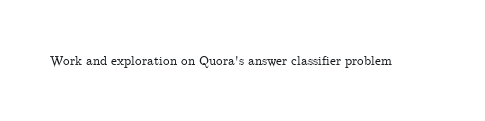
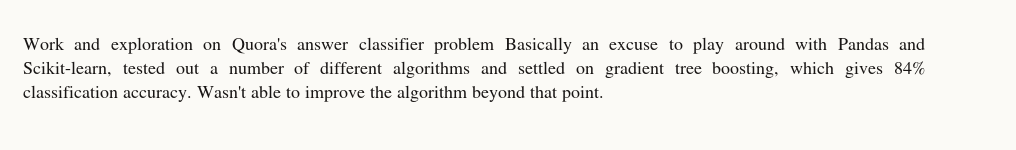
(392, 62) none -> [504,37,925,54] [23,61,925,78] [23,85,604,102] Basically an excuse to play around with Pandas and Scikit-learn, tested out a number of different algorithms and settled on gradient tree boosting, which gives 84% classification accuracy. Wasn't able to improve the algorithm beyond that point.

